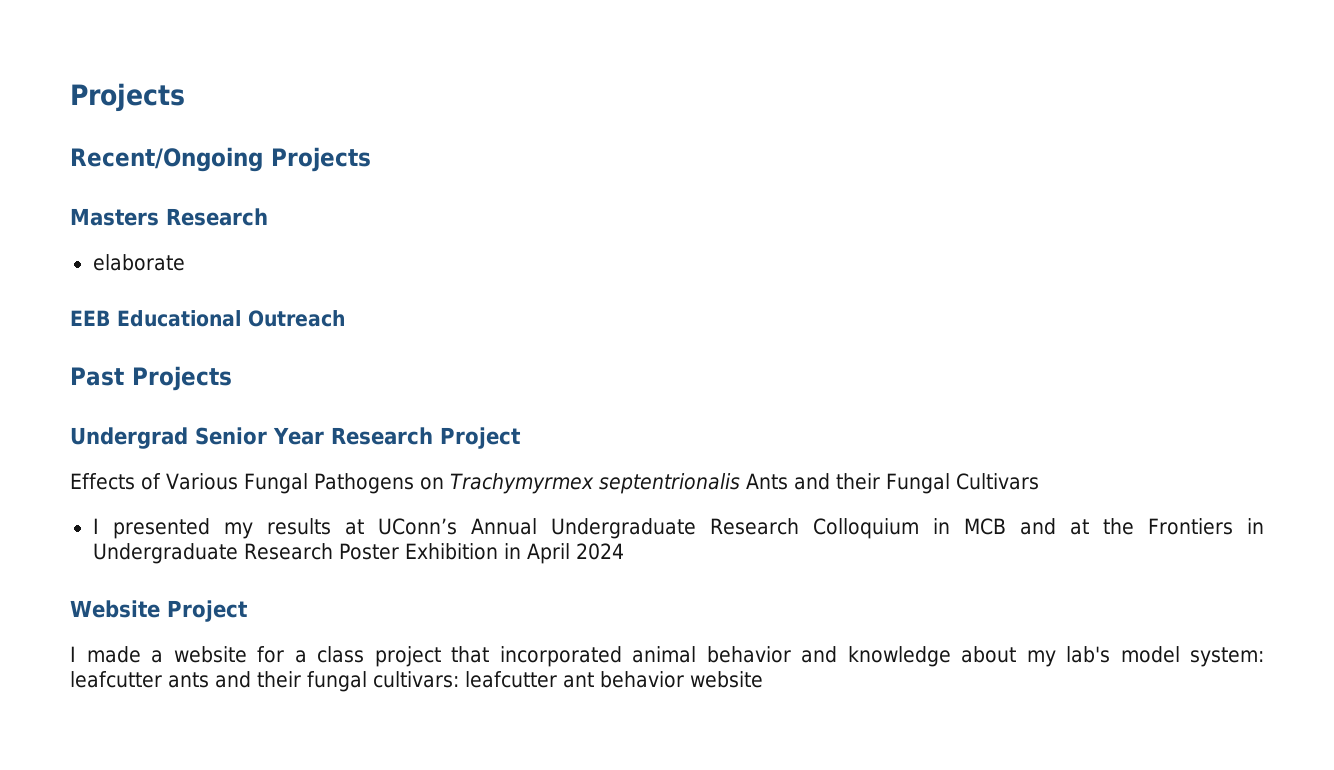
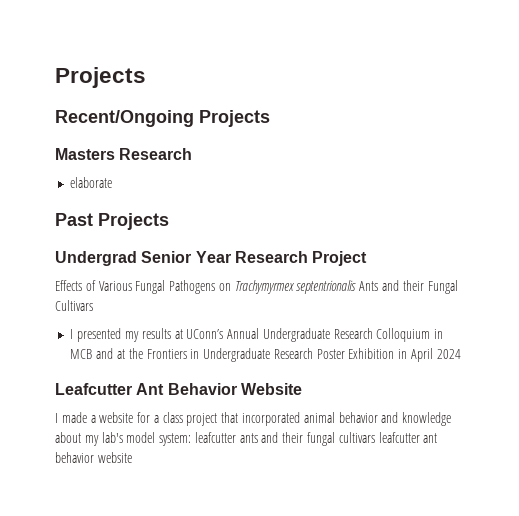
[70,310,345,327] // EEB Educational Outreach -> (113, 182) none
(624, 551) none -> [55,383,237,395] Leafcutter Ant Behavior
[166,600,248,622] Project -> (302, 389) none
[373,671,459,688] cultivars: -> [338,432,375,443] cultivars

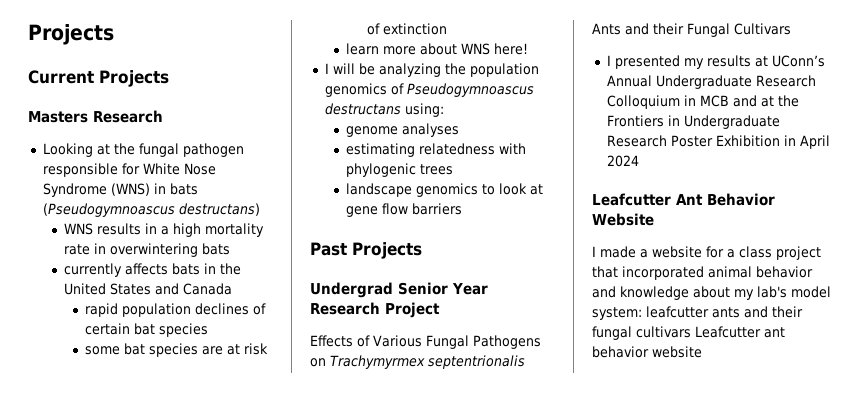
[55,67,146,88] [55,110,194,127] Projects // Recent/Ongoing -> [28,24,114,45] [28,70,94,84] Projects // Current
[70,177,113,188] elaborate -> [42,143,244,157] [42,163,216,177] [42,183,198,197] [42,203,260,217] [64,223,265,237] [64,243,231,257] [64,263,242,277] [64,283,233,295] [85,303,267,317] [85,323,209,337] [85,343,269,357] [367,23,448,35] [346,43,529,55] [324,63,539,77] [324,83,534,97] [324,103,444,117] [346,123,460,137] [346,143,527,157] [346,163,454,177] [346,183,544,197] [346,203,463,217] Looking at the fungal pathogen responsible for White Nose Syndrome (WNS) in bats (Pseudogymnoascus destructans) // WNS results in a high mortality rate in overwintering bats // currently affects bats in the United States and Canada // rapid population declines of certain bat species // some bat species are at risk of extinction // learn more about WNS here! // I will be analyzing the population genomics of Pseudogymnoascus destructans using: // genome analyses // estimating relatedness with phylogenic trees // landscape genomics to look at gene flow barriers
[378,432,420,443] leafcutter -> [695,326,761,338] Leafcutter

